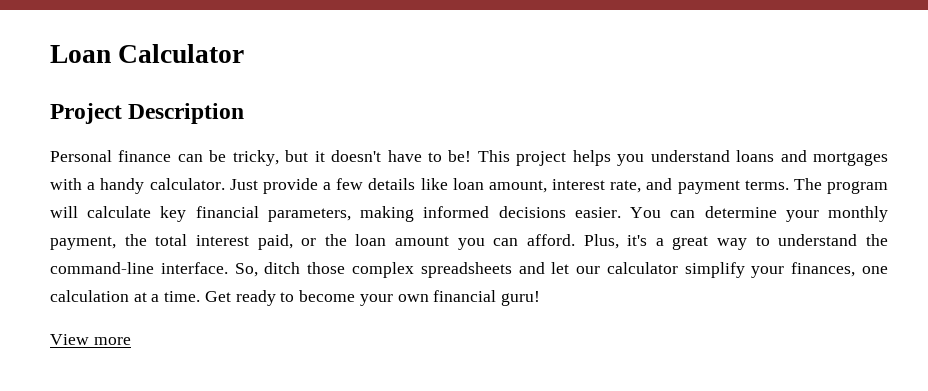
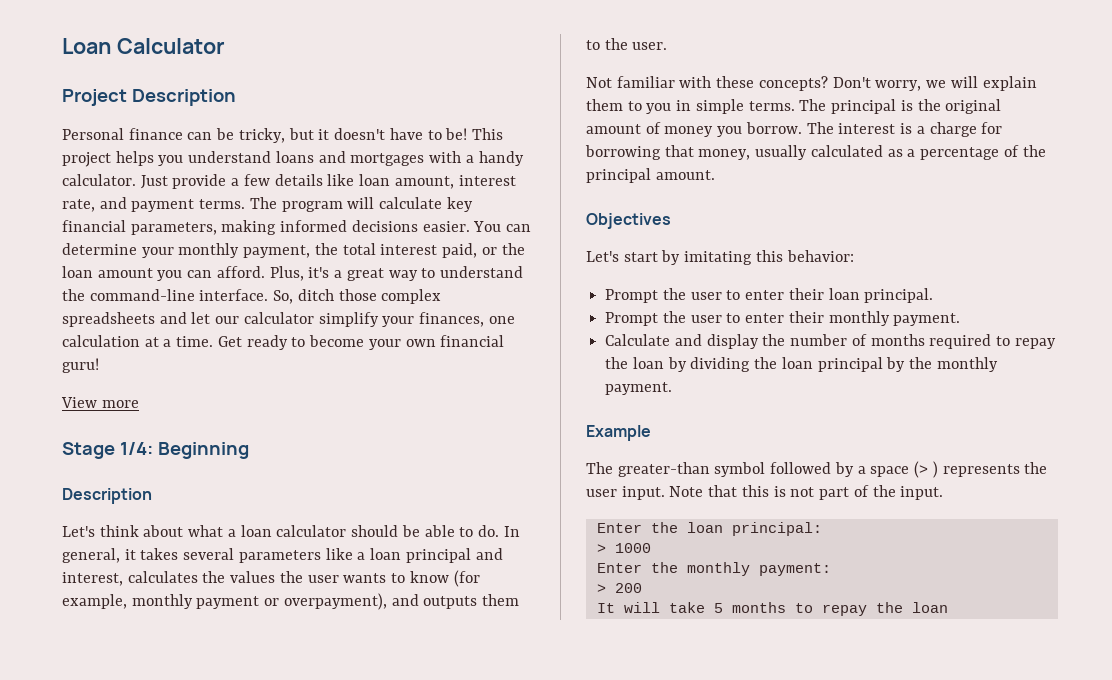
(131, 341) none -> [62,442,249,459] [62,488,152,504] [62,525,520,537] [62,548,503,563] [62,570,480,587] [62,593,520,610] [586,38,668,50] [586,76,1037,91] [586,99,1002,114] [586,122,1003,137] [585,145,1046,160] [586,168,715,183] [586,213,671,229] [586,250,854,265] [605,288,934,303] [605,311,961,326] [605,334,1056,349] [605,357,998,372] [605,382,673,395] [586,425,651,441] [586,461,1048,478] [586,485,944,500] [596,522,822,536] [596,543,651,553] [596,562,831,576] [596,583,642,593] [596,602,948,616] // Stage 1/4: Beginning // Description // Let's think about what a loan calculator should be able to do. In general, it takes several parameters like a loan principal and interest, calculates the values the user wants to know (for example, monthly payment or overpayment), and outputs them to the user. // Not familiar with these concepts? Don't worry, we will explain them to you in simple terms. The principal is the original amount of money you borrow. The interest is a charge for borrowing that money, usually calculated as a percentage of the principal amount. // Objectives // Let's start by imitating this behavior: // Prompt the user to enter their loan principal. // Prompt the user to enter their monthly payment. // Calculate and display the number of months required to repay the loan by dividing the loan principal by the monthly payment. // Example // The greater-than symbol followed by a space (> ) represents the user input. Note that this is not part of the input. // Enter the loan principal: // > 1000 // Enter the monthly payment: // > 200 // It will take 5 months to repay the loan

